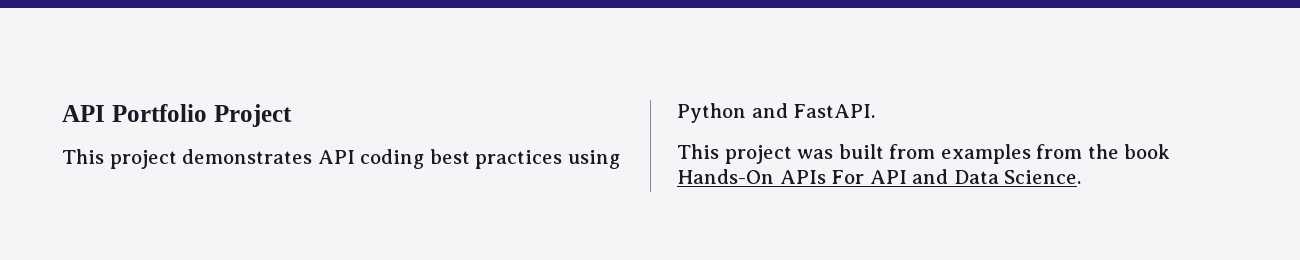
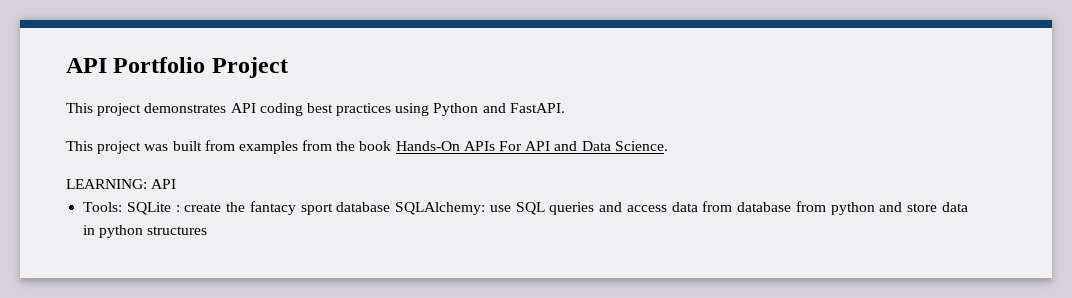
(1082, 177) none -> [66,179,177,189] [83,201,968,215] [83,225,208,238] // LEARNING: API // Tools: SQLite : create the fantacy sport database SQLAlchemy: use SQL queries and access data from database from python and store data in python structures

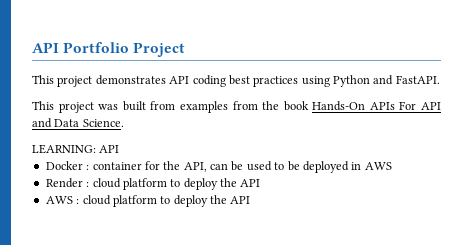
[83,201,968,215] [83,225,208,238] Tools: SQLite : create the fantacy sport database SQLAlchemy: use SQL queries and access data from database from python and store data in python structures -> [45,161,392,173] [45,178,261,190] [45,195,251,207] Docker : container for the API, can be used to be deployed in AWS // Render : cloud platform to deploy the API // AWS : cloud platform to deploy the API

